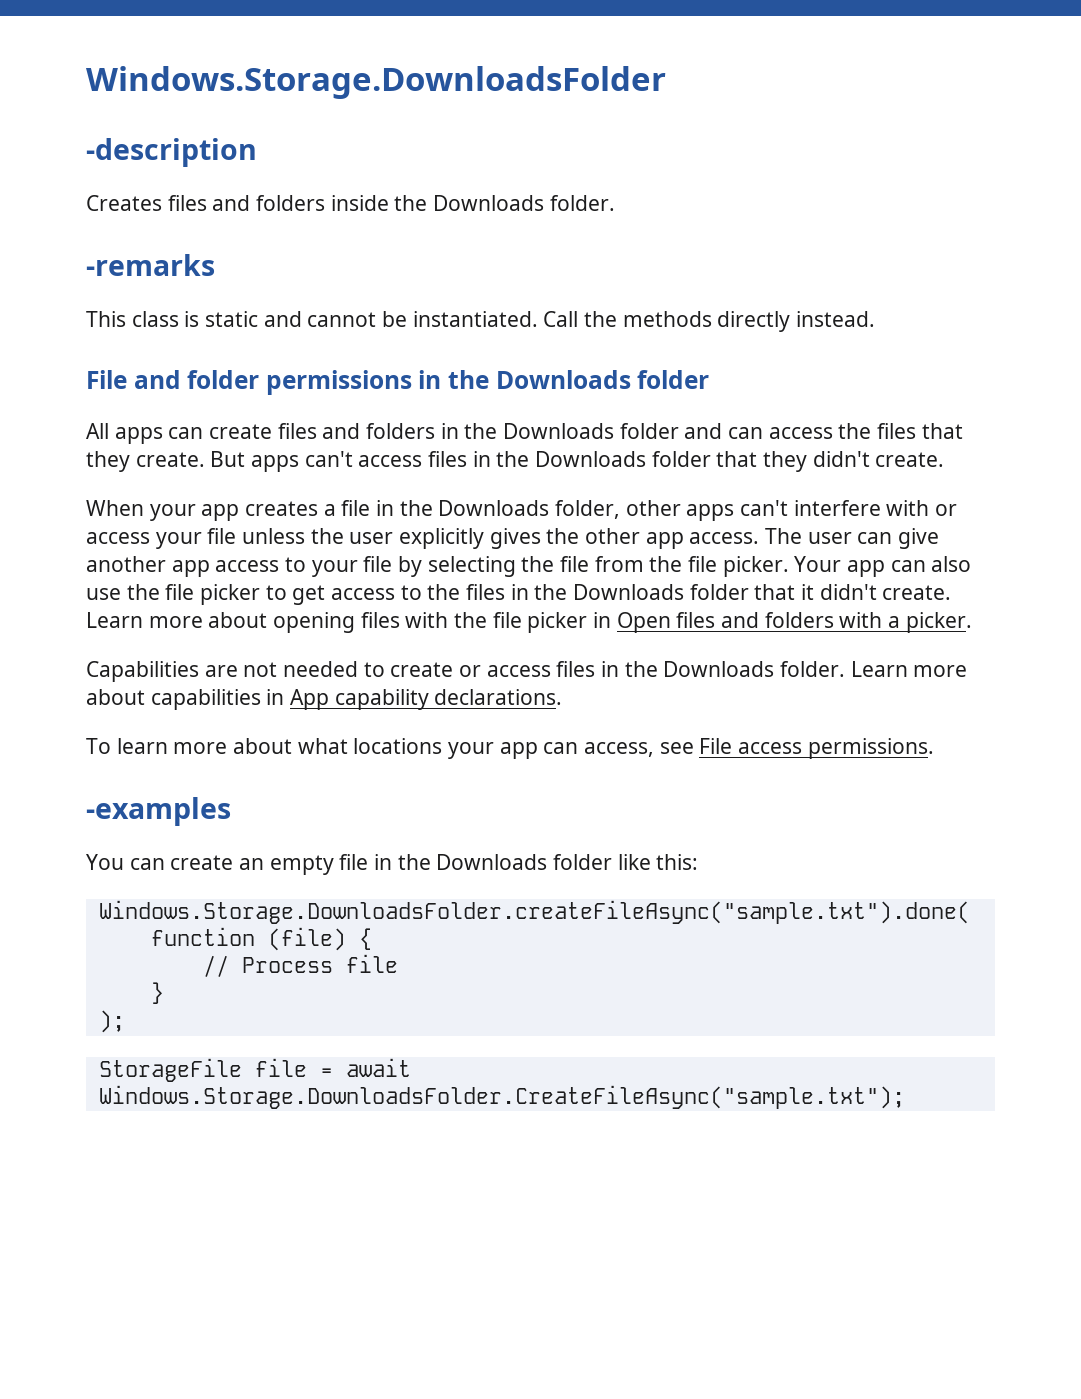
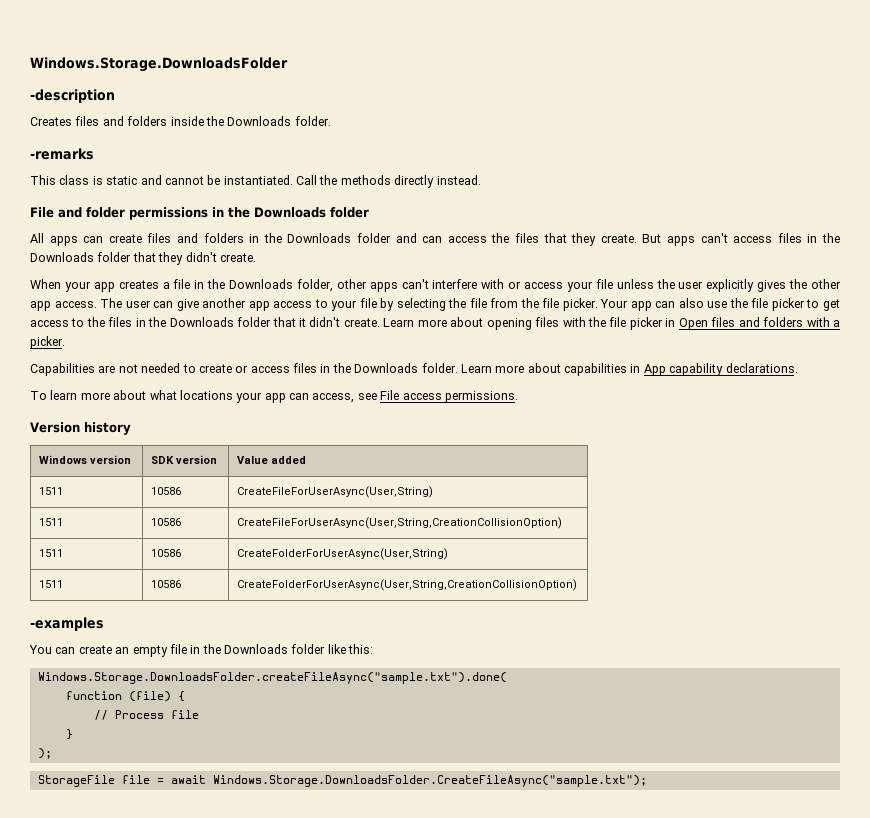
(934, 748) none -> [30,422,131,435] [39,455,132,464] [151,455,218,464] [237,456,307,464] [39,487,64,495] [151,487,182,495] [237,486,434,498] [39,518,64,526] [151,518,182,526] [237,517,563,529] [39,549,64,557] [151,549,182,557] [237,548,449,560] [39,580,64,588] [151,580,182,588] [237,579,578,591] // Version history // Windows version | SDK version | Value added // 1511 | 10586 | CreateFileForUserAsync(User,String) // 1511 | 10586 | CreateFileForUserAsync(User,String,CreationCollisionOption) // 1511 | 10586 | CreateFolderForUserAsync(User,String) // 1511 | 10586 | CreateFolderForUserAsync(User,String,CreationCollisionOption)

